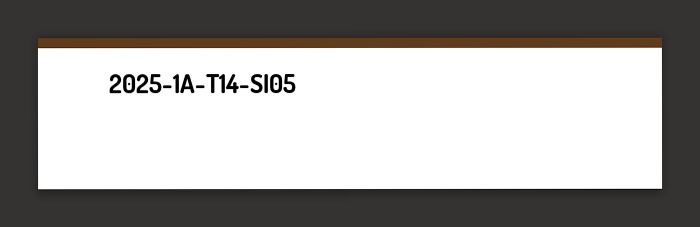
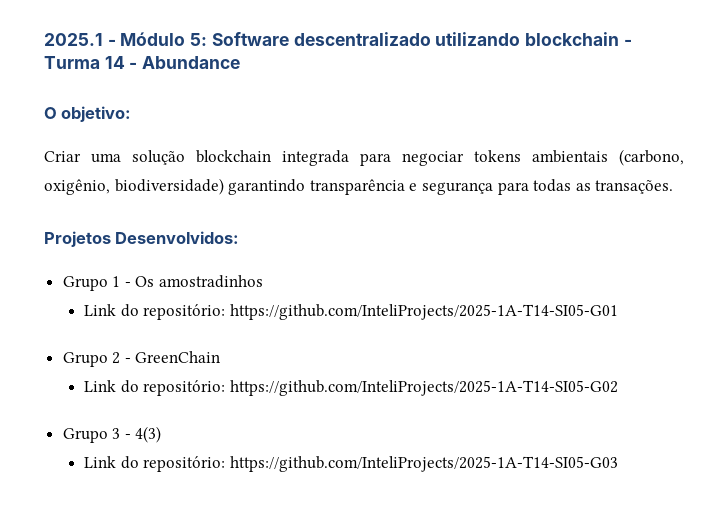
[108,74,296,94] 2025-1A-T14-SI05 -> [44,32,632,46] [44,56,241,69] [44,106,132,122] [44,149,684,166] [44,178,674,195] [44,231,240,247] [62,275,264,291] [84,304,618,320] [62,351,221,367] [84,380,618,396] [62,426,162,443] [84,456,618,472] 2025.1 - Módulo 5: Software descentralizado utilizando blockchain - Turma 14 - Abundance // O objetivo: // Criar uma solução blockchain integrada para negociar tokens ambientais (carbono, oxigênio, biodiversidade) garantindo transparência e segurança para todas as transações. // Projetos Desenvolvidos: // Grupo 1 - Os amostradinhos // Link do repositório: https://github.com/InteliProjects/2025-1A-T14-SI05-G01 // Grupo 2 - GreenChain // Link do repositório: https://github.com/InteliProjects/2025-1A-T14-SI05-G02 // Grupo 3 - 4(3) // Link do repositório: https://github.com/InteliProjects/2025-1A-T14-SI05-G03

